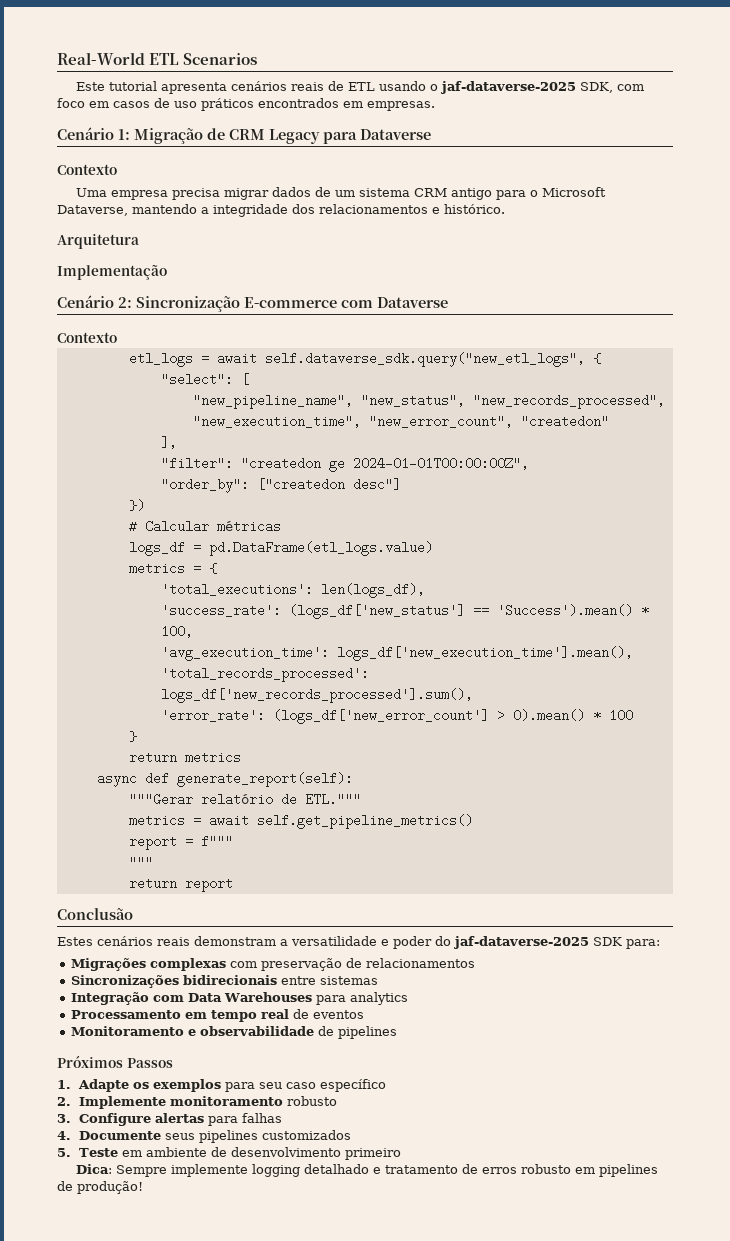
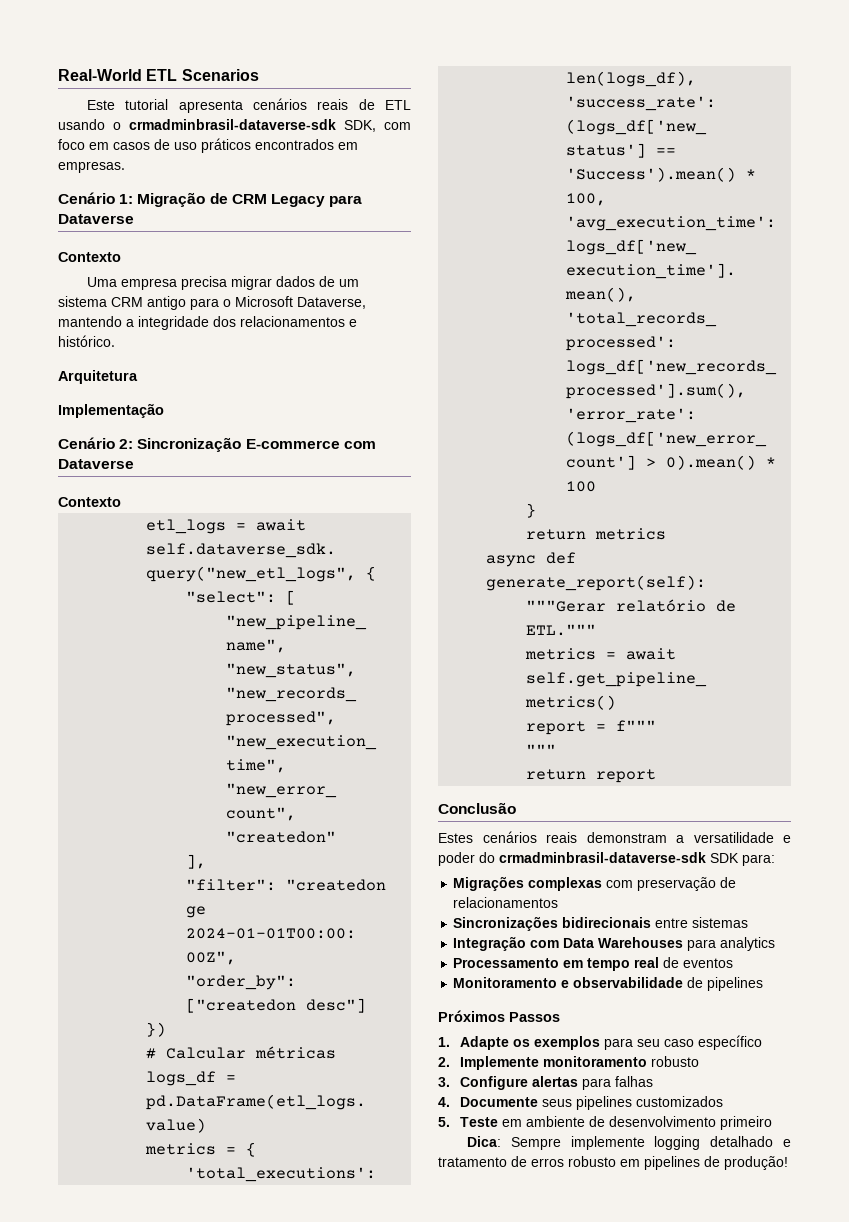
[440,81,576,94] jaf-dataverse-2025 -> [129,119,336,130] crmadminbrasil-dataverse-sdk
[454,936,589,949] jaf-dataverse-2025 -> [499,852,706,863] crmadminbrasil-dataverse-sdk

